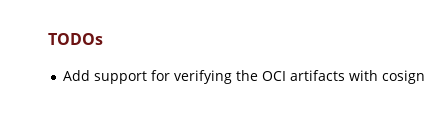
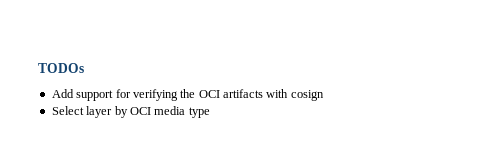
(425, 77) none -> [51,106,210,118] // Select layer by OCI media type

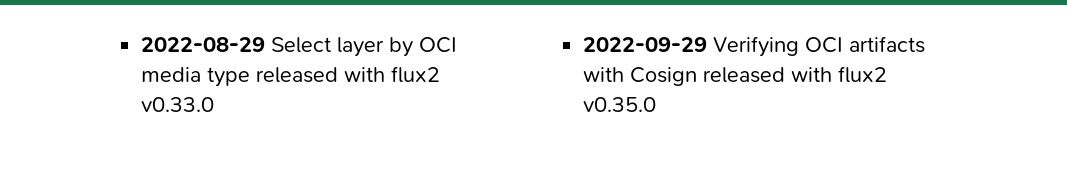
[38,63,84,73] [51,89,324,101] TODOs // Add support for verifying the OCI artifacts with cosign // -> [141,37,266,52] 2022-08-29
(210, 112) none -> [256,66,441,83] [141,97,215,112] [583,36,926,57] [583,66,888,86] [583,97,657,112] released with flux2 v0.33.0 // 2022-09-29 Verifying OCI artifacts with Cosign released with flux2 v0.35.0

